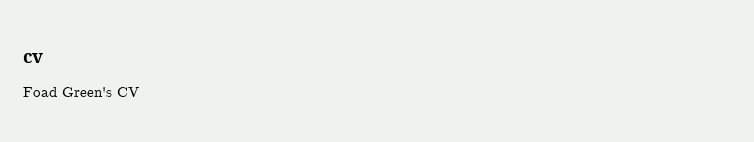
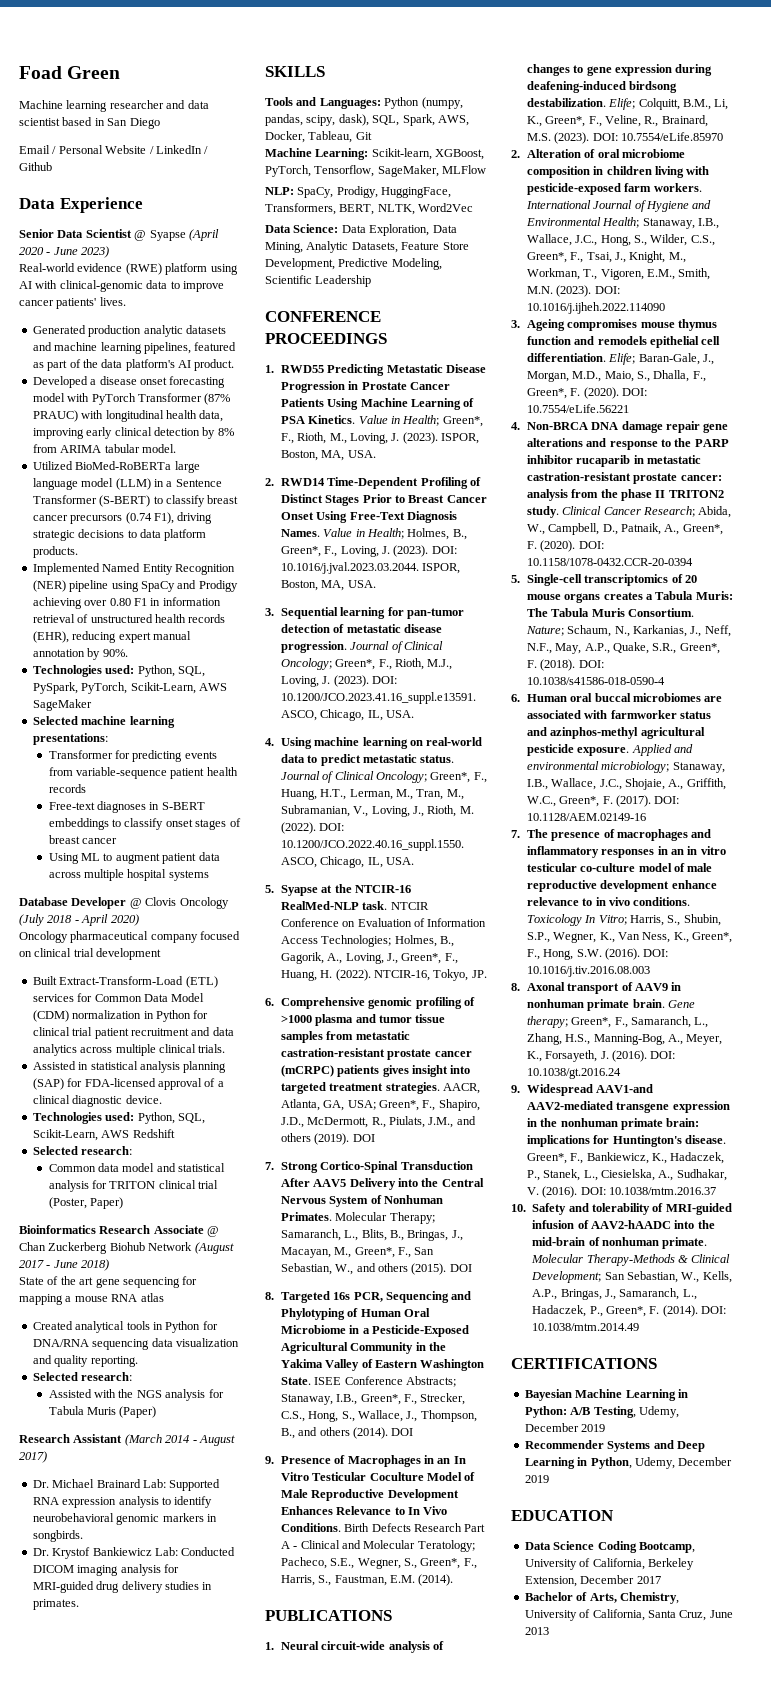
[23,53,43,63] [23,87,139,97] cv // Foad Green's CV -> [19,66,121,79] [19,100,209,112] [19,117,160,129] [19,145,209,154] [19,162,52,171] [19,197,143,213] [19,229,219,241] [19,246,110,258] [19,263,238,275] [19,280,224,292] [19,297,126,309] [32,325,226,337] [32,342,237,354] [32,359,235,371] [32,376,226,388] [32,393,231,405] [32,410,224,422] [32,427,234,439] [32,444,176,453] [32,461,200,473] [32,478,222,490] [32,495,239,507] [32,512,213,524] [32,529,207,541] [32,546,78,558] [32,563,235,575] [32,580,238,592] [32,597,221,609] [32,614,226,623] [32,631,191,643] [32,648,128,660] [32,665,205,677] [32,682,227,694] [32,699,92,711] [32,716,175,728] [32,733,108,745] [48,750,217,762] [48,767,238,779] [48,784,86,793] [48,801,205,813] [48,818,241,830] [48,835,117,844] [48,852,220,864] [48,869,209,881] [19,897,229,909] [19,914,139,926] [19,931,241,943] [19,948,162,960] [32,976,218,988] [32,993,205,1002] [32,1010,209,1022] [32,1027,234,1039] [32,1044,226,1056] [32,1061,227,1073] [32,1078,224,1090] [32,1095,162,1107] [32,1112,205,1124] [32,1129,175,1141] [32,1146,133,1155] [48,1163,226,1172] [48,1180,219,1192] [48,1197,123,1209] [19,1225,220,1237] [19,1242,234,1254] [19,1259,110,1271] [19,1276,198,1288] [19,1293,164,1305] [32,1321,218,1333] [32,1338,239,1350] [32,1355,138,1367] [32,1372,133,1381] [48,1389,224,1401] [48,1406,157,1418] [19,1434,235,1446] [19,1451,47,1463] [32,1479,221,1491] [32,1496,213,1508] [32,1513,217,1525] [32,1530,83,1542] [32,1547,236,1559] [32,1564,179,1576] [32,1581,213,1593] [32,1599,79,1610] [265,66,325,77] [265,97,463,109] [265,114,469,126] [265,131,372,143] [265,148,485,160] [265,165,487,177] [265,186,452,198] [265,203,474,215] [265,224,457,236] [265,241,469,253] [265,258,442,270] [265,275,372,287] [265,311,381,322] [265,333,387,344] [265,364,486,376] [280,381,450,393] [280,398,475,410] [280,415,483,427] [280,432,480,444] [280,450,376,461] [265,477,481,489] [280,494,487,506] [280,511,457,523] [280,528,467,540] [280,545,457,557] [280,562,461,574] [280,580,376,591] [265,607,464,619] [280,624,442,633] [280,641,443,653] [280,658,453,670] [280,675,397,687] [280,692,476,704] [280,709,414,721] [265,737,483,749] [280,754,455,766] [280,771,487,783] [280,789,464,800] [280,805,474,817] [280,822,345,834] [280,839,464,851] [280,856,414,868] [265,884,411,896] [280,901,429,910] [280,918,487,927] [280,935,454,947] [280,952,458,964] [280,969,487,981] [265,997,475,1009] [280,1014,446,1026] [280,1031,410,1043] [280,1048,472,1060] [280,1065,471,1077] [280,1082,480,1094] [280,1099,480,1111] [280,1116,476,1128] [280,1133,375,1145] [265,1161,473,1173] [280,1178,484,1190] [280,1195,443,1207] [280,1212,435,1224] [280,1229,463,1241] [280,1247,435,1258] [280,1263,472,1275] [265,1291,472,1303] [280,1308,430,1320] [280,1325,469,1337] [280,1342,446,1354] [280,1359,485,1371] [280,1376,456,1387] [280,1393,466,1405] [280,1410,477,1422] [280,1427,414,1439] [265,1455,466,1467] [280,1472,476,1481] [280,1489,459,1501] [280,1506,448,1515] [280,1523,486,1532] [280,1540,475,1552] [280,1557,477,1569] [280,1574,454,1586] [265,1610,392,1621] [265,1641,444,1653] [526,64,713,76] [526,81,678,93] [526,98,729,110] [526,115,708,127] [526,132,723,144] [511,149,685,158] [526,166,710,178] [526,183,702,195] [525,200,712,212] [525,217,719,229] [526,234,715,246] [526,251,686,263] [526,268,711,280] [526,285,620,297] [526,302,665,314] [511,319,717,331] [526,336,721,348] [526,353,714,365] [526,370,706,382] [526,387,647,399] [526,404,629,413] [511,421,729,433] [526,438,729,450] [526,455,701,467] [526,472,722,484] [526,489,724,501] [526,506,732,518] [526,523,723,535] [526,540,604,552] [526,558,693,566] [511,574,697,586] [526,591,733,603] [526,608,694,617] [525,625,731,637] [526,642,720,654] [526,659,604,671] [526,677,665,685] [511,693,723,702] [526,710,711,719] [526,727,705,739] [526,744,693,756] [526,761,725,773] [526,778,726,790] [526,795,680,807] [526,813,646,821] [511,829,712,841] [526,846,726,858] [526,863,713,872] [526,880,717,892] [526,897,691,906] [526,914,721,926] [526,932,733,943] [526,948,669,960] [526,966,650,977] [511,982,682,994] [526,999,695,1011] [526,1016,709,1028] [526,1033,723,1045] [526,1050,676,1062] [526,1068,621,1079] [511,1084,654,1096] [526,1101,730,1113] [526,1118,700,1130] [526,1135,726,1147] [526,1152,725,1164] [526,1169,727,1181] [526,1186,716,1198] [511,1203,732,1215] [532,1220,715,1229] [532,1237,708,1249] [531,1254,731,1266] [531,1271,732,1283] [532,1288,697,1300] [532,1305,727,1317] [532,1323,640,1331] [511,1358,657,1369] [524,1389,688,1401] [524,1406,679,1418] [524,1423,606,1432] [524,1440,705,1452] [524,1457,733,1469] [524,1475,549,1483] [511,1510,614,1521] [524,1541,695,1553] [524,1558,694,1570] [524,1575,661,1587] [524,1592,679,1604] [524,1609,733,1621] [524,1627,549,1635] Foad Green // Machine learning researcher and data scientist based in San Diego // Email / Personal Website / LinkedIn / Github // Data Experience // Senior Data Scientist @ Syapse (April 2020 - June 2023) // Real-world evidence (RWE) platform using AI with clinical-genomic data to improve cancer patients' lives. // Generated production analytic datasets and machine learning pipelines, featured as part of the data platform's AI product. // Developed a disease onset forecasting model with PyTorch Transformer (87% PRAUC) with longitudinal health data, improving early clinical detection by 8% from ARIMA tabular model. // Utilized BioMed-RoBERTa large language model (LLM) in a Sentence Transformer (S-BERT) to classify breast cancer precursors (0.74 F1), driving strategic decisions to data platform products. // Implemented Named Entity Recognition (NER) pipeline using SpaCy and Prodigy achieving over 0.80 F1 in information retrieval of unstructured health records (EHR), reducing expert manual annotation by 90%. // Technologies used: Python, SQL, PySpark, PyTorch, Scikit-Learn, AWS SageMaker // Selected machine learning presentations: // Transformer for predicting events from variable-sequence patient health records // Free-text diagnoses in S-BERT embeddings to classify onset stages of breast cancer // Using ML to augment patient data across multiple hospital systems // Database Developer @ Clovis Oncology (July 2018 - April 2020) // Oncology pharmaceutical company focused on clinical trial development // Built Extract-Transform-Load (ETL) services for Common Data Model (CDM) normalization in Python for clinical trial patient recruitment and data analytics across multiple clinical trials. // Assisted in statistical analysis planning (SAP) for FDA-licensed approval of a clinical diagnostic device. // Technologies used: Python, SQL, Scikit-Learn, AWS Redshift // Selected research: // Common data model and statistical analysis for TRITON clinical trial (Poster, Paper) // Bioinformatics Research Associate @ Chan Zuckerberg Biohub Network (August 2017 - June 2018) // State of the art gene sequencing for mapping a mouse RNA atlas // Created analytical tools in Python for DNA/RNA sequencing data visualization and quality reporting. // Selected research: // Assisted with the NGS analysis for Tabula Muris (Paper) // Research Assistant (March 2014 - August 2017) // Dr. Michael Brainard Lab: Supported RNA expression analysis to identify neurobehavioral genomic markers in songbirds. // Dr. Krystof Bankiewicz Lab: Conducted DICOM imaging analysis for MRI-guided drug delivery studies in primates. // SKILLS // Tools and Languages: Python (numpy, pandas, scipy, dask), SQL, Spark, AWS, Docker, Tableau, Git // Machine Learning: Scikit-learn, XGBoost, PyTorch, Tensorflow, SageMaker, MLFlow // NLP: SpaCy, Prodigy, HuggingFace, Transformers, BERT, NLTK, Word2Vec // Data Science: Data Exploration, Data Mining, Analytic Datasets, Feature Store Development, Predictive Modeling, Scientific Leadership // CONFERENCE PROCEEDINGS // 1. RWD55 Predicting Metastatic Disease Progression in Prostate Cancer Patients Using Machine Learning of PSA Kinetics. Value in Health; Green*, F., Rioth, M., Loving, J. (2023). ISPOR, Boston, MA, USA. // 2. RWD14 Time-Dependent Profiling of Distinct Stages Prior to Breast Cancer Onset Using Free-Text Diagnosis Names. Value in Health; Holmes, B., Green*, F., Loving, J. (2023). DOI: 10.1016/j.jval.2023.03.2044. ISPOR, Boston, MA, USA. // 3. Sequential learning for pan-tumor detection of metastatic disease progression. Journal of Clinical Oncology; Green*, F., Rioth, M.J., Loving, J. (2023). DOI: 10.1200/JCO.2023.41.16_suppl.e13591. ASCO, Chicago, IL, USA. // 4. Using machine learning on real-world data to predict metastatic status. Journal of Clinical Oncology; Green*, F., Huang, H.T., Lerman, M., Tran, M., Subramanian, V., Loving, J., Rioth, M. (2022). DOI: 10.1200/JCO.2022.40.16_suppl.1550. ASCO, Chicago, IL, USA. // 5. Syapse at the NTCIR-16 RealMed-NLP task. NTCIR Conference on Evaluation of Information Access Technologies; Holmes, B., Gagorik, A., Loving, J., Green*, F., Huang, H. (2022). NTCIR-16, Tokyo, JP. // 6. Comprehensive genomic profiling of >1000 plasma and tumor tissue samples from metastatic castration-resistant prostate cancer (mCRPC) patients gives insight into targeted treatment strategies. AACR, Atlanta, GA, USA; Green*, F., Shapiro, J.D., McDermott, R., Piulats, J.M., and others (2019). DOI // 7. Strong Cortico-Spinal Transduction After AAV5 Delivery into the Central Nervous System of Nonhuman Primates. Molecular Therapy; Samaranch, L., Blits, B., Bringas, J., Macayan, M., Green*, F., San Sebastian, W., and others (2015). DOI // 8. Targeted 16s PCR, Sequencing and Phylotyping of Human Oral Microbiome in a Pesticide-Exposed Agricultural Community in the Yakima Valley of Eastern Washington State. ISEE Conference Abstracts; Stanaway, I.B., Green*, F., Strecker, C.S., Hong, S., Wallace, J., Thompson, B., and others (2014). DOI // 9. Presence of Macrophages in an In Vitro Testicular Coculture Model of Male Reproductive Development Enhances Relevance to In Vivo Conditions. Birth Defects Research Part A - Clinical and Molecular Teratology; Pacheco, S.E., Wegner, S., Green*, F., Harris, S., Faustman, E.M. (2014). // PUBLICATIONS // 1. Neural circuit-wide analysis of changes to gene expression during deafening-induced birdsong destabilization. Elife; Colquitt, B.M., Li, K., Green*, F., Veline, R., Brainard, M.S. (2023). DOI: 10.7554/eLife.85970 // 2. Alteration of oral microbiome composition in children living with pesticide-exposed farm workers. International Journal of Hygiene and Environmental Health; Stanaway, I.B., Wallace, J.C., Hong, S., Wilder, C.S., Green*, F., Tsai, J., Knight, M., Workman, T., Vigoren, E.M., Smith, M.N. (2023). DOI: 10.1016/j.ijheh.2022.114090 // 3. Ageing compromises mouse thymus function and remodels epithelial cell differentiation. Elife; Baran-Gale, J., Morgan, M.D., Maio, S., Dhalla, F., Green*, F. (2020). DOI: 10.7554/eLife.56221 // 4. Non-BRCA DNA damage repair gene alterations and response to the PARP inhibitor rucaparib in metastatic castration-resistant prostate cancer: analysis from the phase II TRITON2 study. Clinical Cancer Research; Abida, W., Campbell, D., Patnaik, A., Green*, F. (2020). DOI: 10.1158/1078-0432.CCR-20-0394 // 5. Single-cell transcriptomics of 20 mouse organs creates a Tabula Muris: The Tabula Muris Consortium. Nature; Schaum, N., Karkanias, J., Neff, N.F., May, A.P., Quake, S.R., Green*, F. (2018). DOI: 10.1038/s41586-018-0590-4 // 6. Human oral buccal microbiomes are associated with farmworker status and azinphos-methyl agricultural pesticide exposure. Applied and environmental microbiology; Stanaway, I.B., Wallace, J.C., Shojaie, A., Griffith, W.C., Green*, F. (2017). DOI: 10.1128/AEM.02149-16 // 7. The presence of macrophages and inflammatory responses in an in vitro testicular co-culture model of male reproductive development enhance relevance to in vivo conditions. Toxicology In Vitro; Harris, S., Shubin, S.P., Wegner, K., Van Ness, K., Green*, F., Hong, S.W. (2016). DOI: 10.1016/j.tiv.2016.08.003 // 8. Axonal transport of AAV9 in nonhuman primate brain. Gene therapy; Green*, F., Samaranch, L., Zhang, H.S., Manning-Bog, A., Meyer, K., Forsayeth, J. (2016). DOI: 10.1038/gt.2016.24 // 9. Widespread AAV1-and AAV2-mediated transgene expression in the nonhuman primate brain: implications for Huntington's disease. Green*, F., Bankiewicz, K., Hadaczek, P., Stanek, L., Ciesielska, A., Sudhakar, V. (2016). DOI: 10.1038/mtm.2016.37 // 10. Safety and tolerability of MRI-guided infusion of AAV2-hAADC into the mid-brain of nonhuman primate. Molecular Therapy-Methods & Clinical Development; San Sebastian, W., Kells, A.P., Bringas, J., Samaranch, L., Hadaczek, P., Green*, F. (2014). DOI: 10.1038/mtm.2014.49 // CERTIFICATIONS // Bayesian Machine Learning in Python: A/B Testing, Udemy, December 2019 // Recommender Systems and Deep Learning in Python, Udemy, December 2019 // EDUCATION // Data Science Coding Bootcamp, University of California, Berkeley Extension, December 2017 // Bachelor of Arts, Chemistry, University of California, Santa Cruz, June 2013

